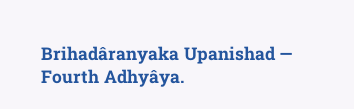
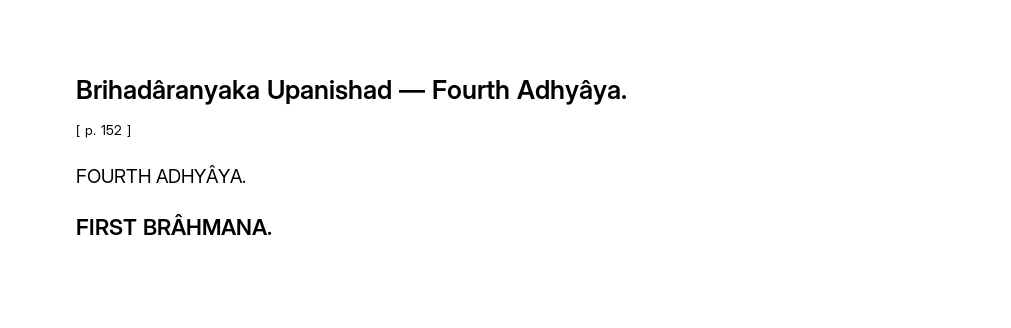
(184, 78) none -> [76,125,132,138] [76,165,247,183] [76,214,272,235] // [ p. 152 ] // FOURTH ADHYÂYA. // FIRST BRÂHMANA.

